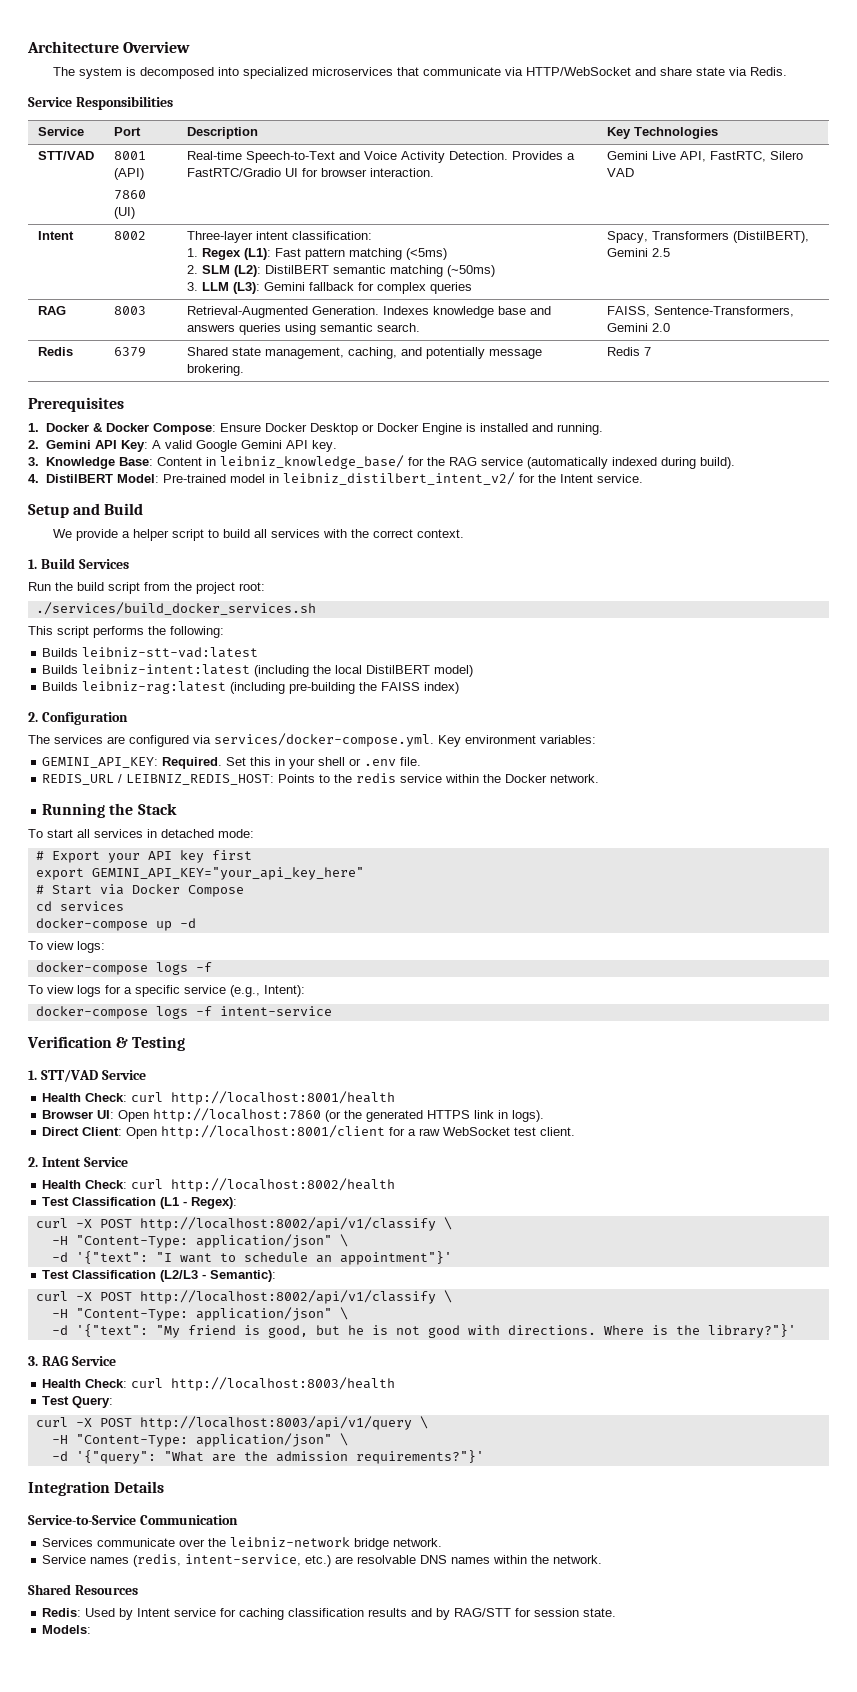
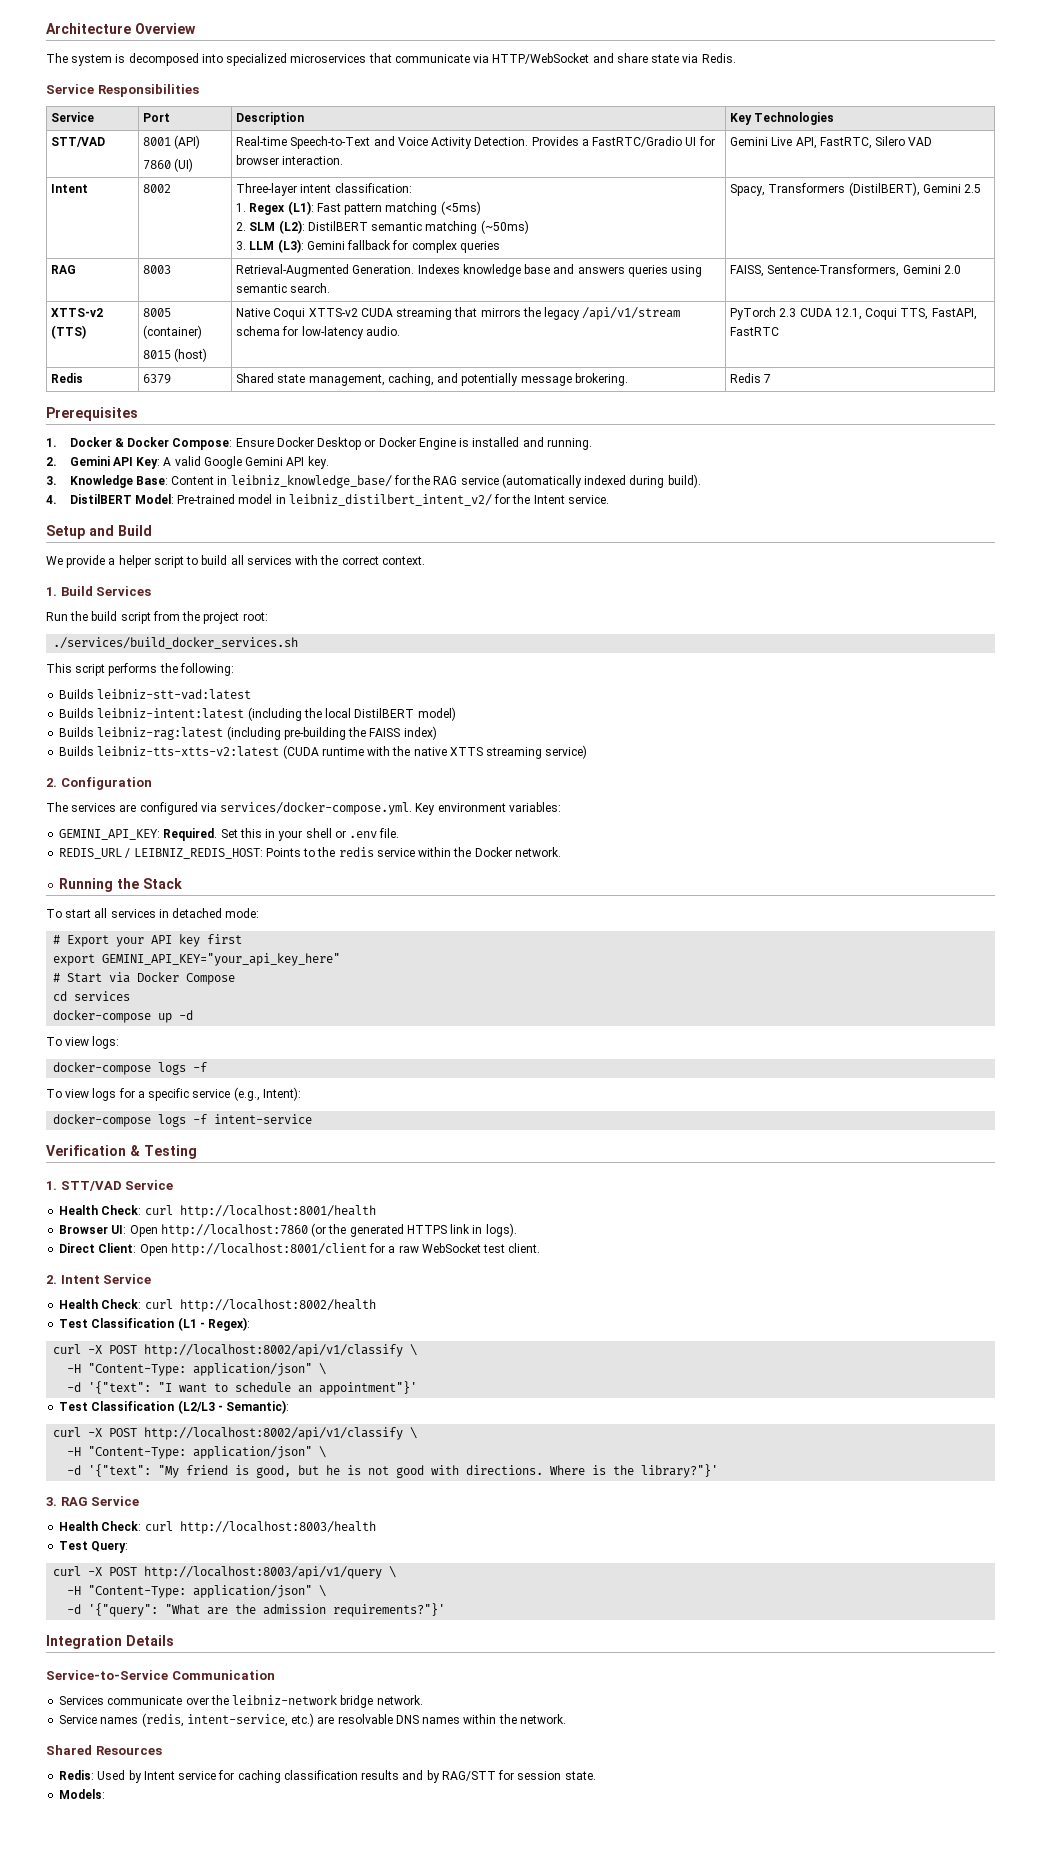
(670, 327) none -> [51,308,104,317] [51,325,87,339] [143,308,172,317] [143,325,203,339] [143,348,208,362] [236,307,681,320] [236,326,400,339] [730,307,977,320] [730,327,780,336] // XTTS-v2 (TTS) | 8005 (container) // 8015 (host) | Native Coqui XTTS-v2 CUDA streaming that mirrors the legacy /api/v1/stream schema for low-latency audio. | PyTorch 2.3 CUDA 12.1, Coqui TTS, FastAPI, FastRTC
(460, 688) none -> [59,745,588,759] // Builds leibniz-tts-xtts-v2:latest (CUDA runtime with the native XTTS streaming service)

